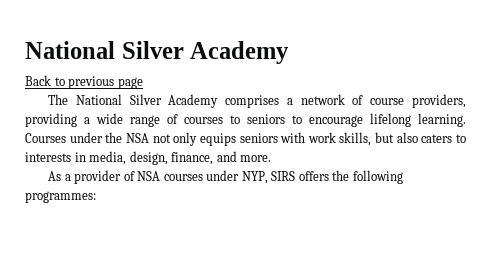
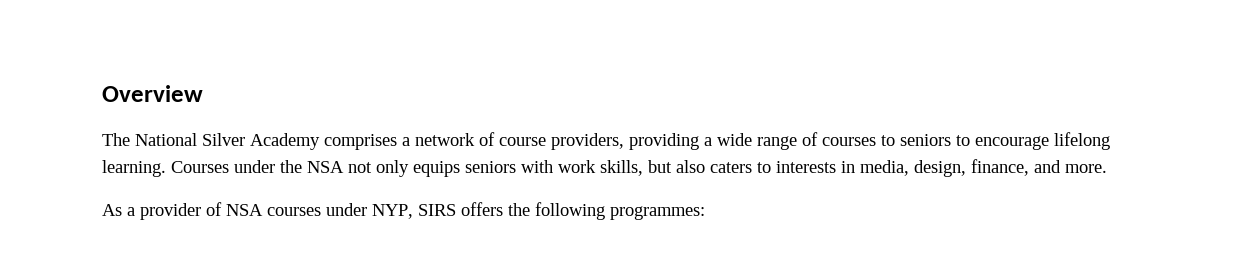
[25,41,290,64] [25,75,143,89] National Silver Academy // Back to previous page -> [102,85,203,102] Overview

